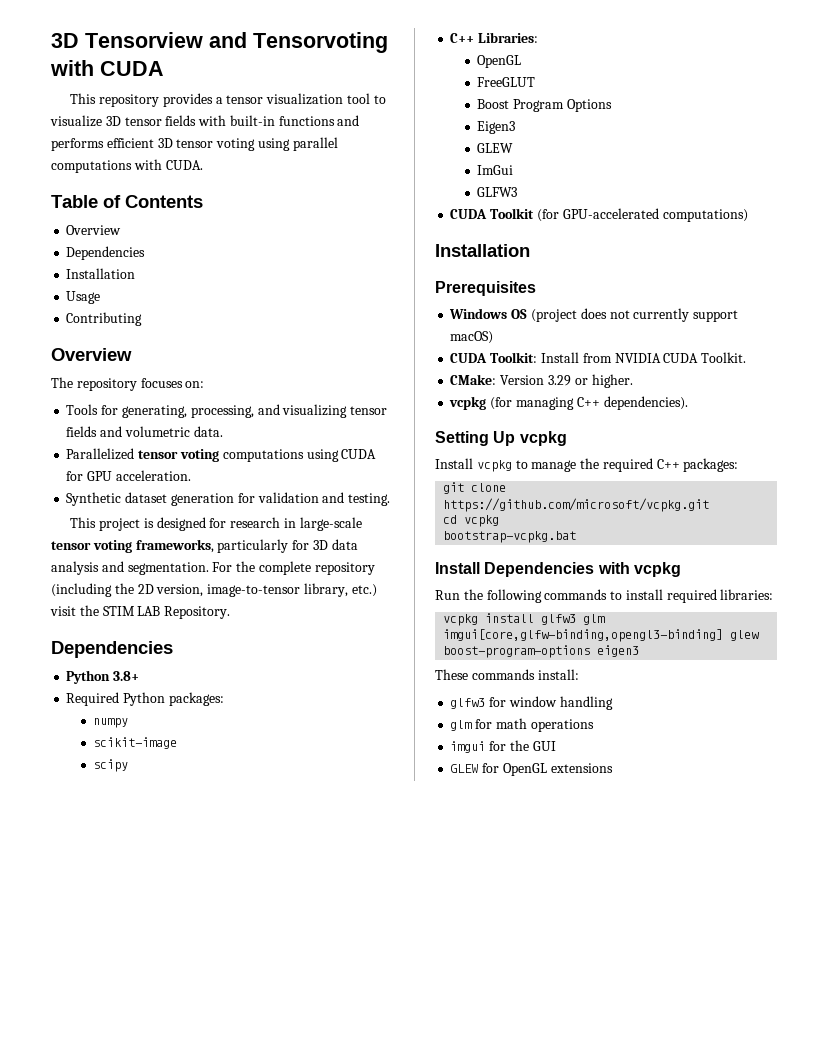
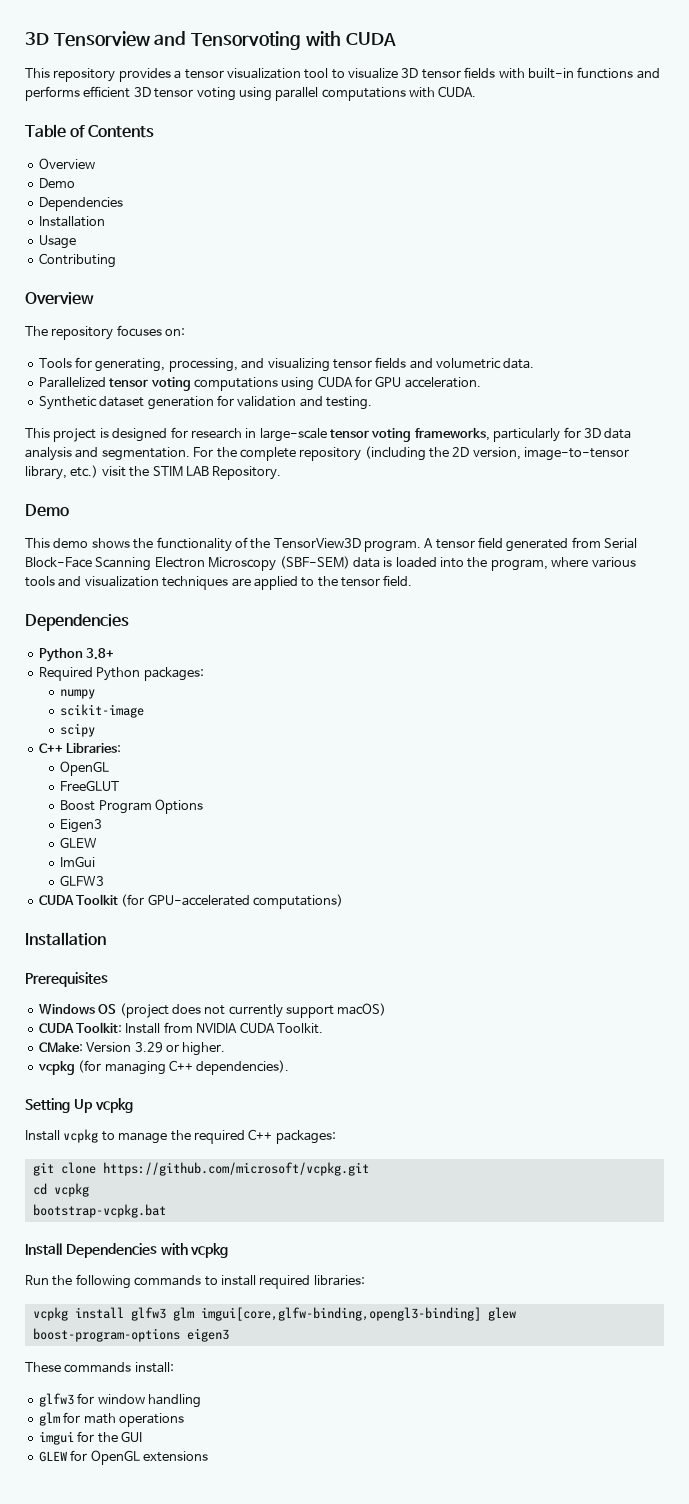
(122, 230) none -> [38,178,75,188] // Demo
(231, 612) none -> [25,504,69,517] [25,537,638,552] [25,556,636,571] [25,575,413,590] // Demo // This demo shows the functionality of the TensorView3D program. A tensor field generated from Serial Block-Face Scanning Electron Microscopy (SBF-SEM) data is loaded into the program, where various tools and visualization techniques are applied to the tensor field.

